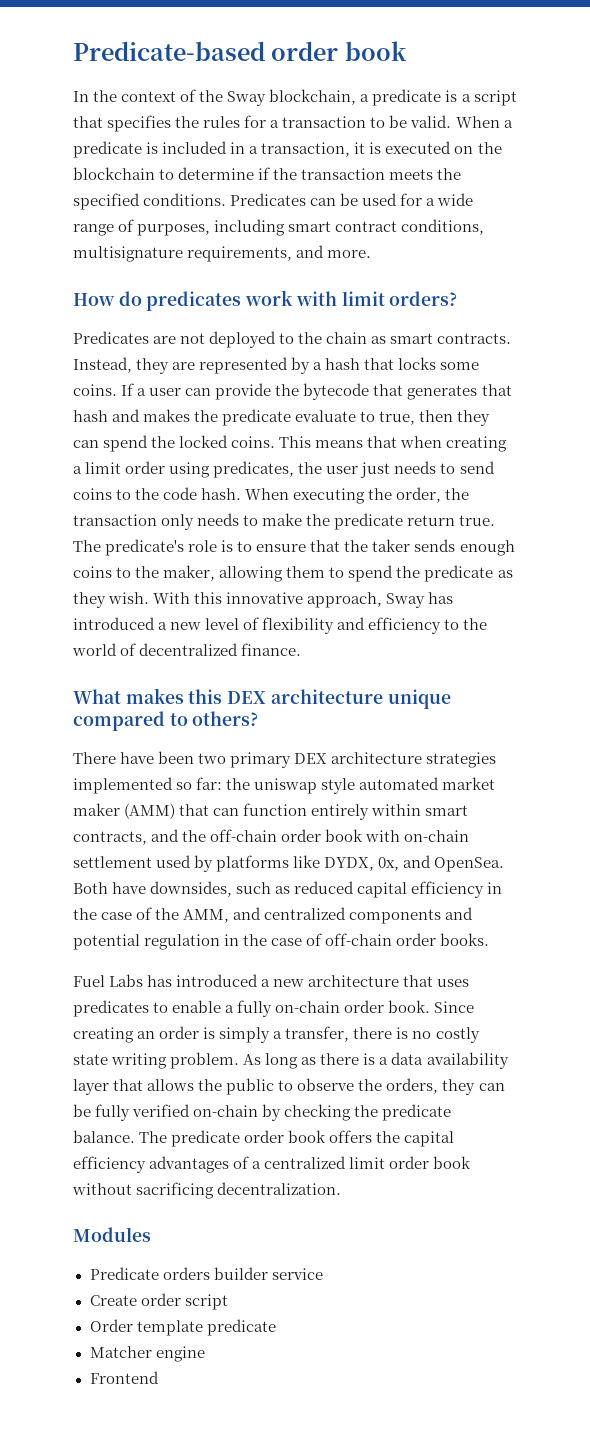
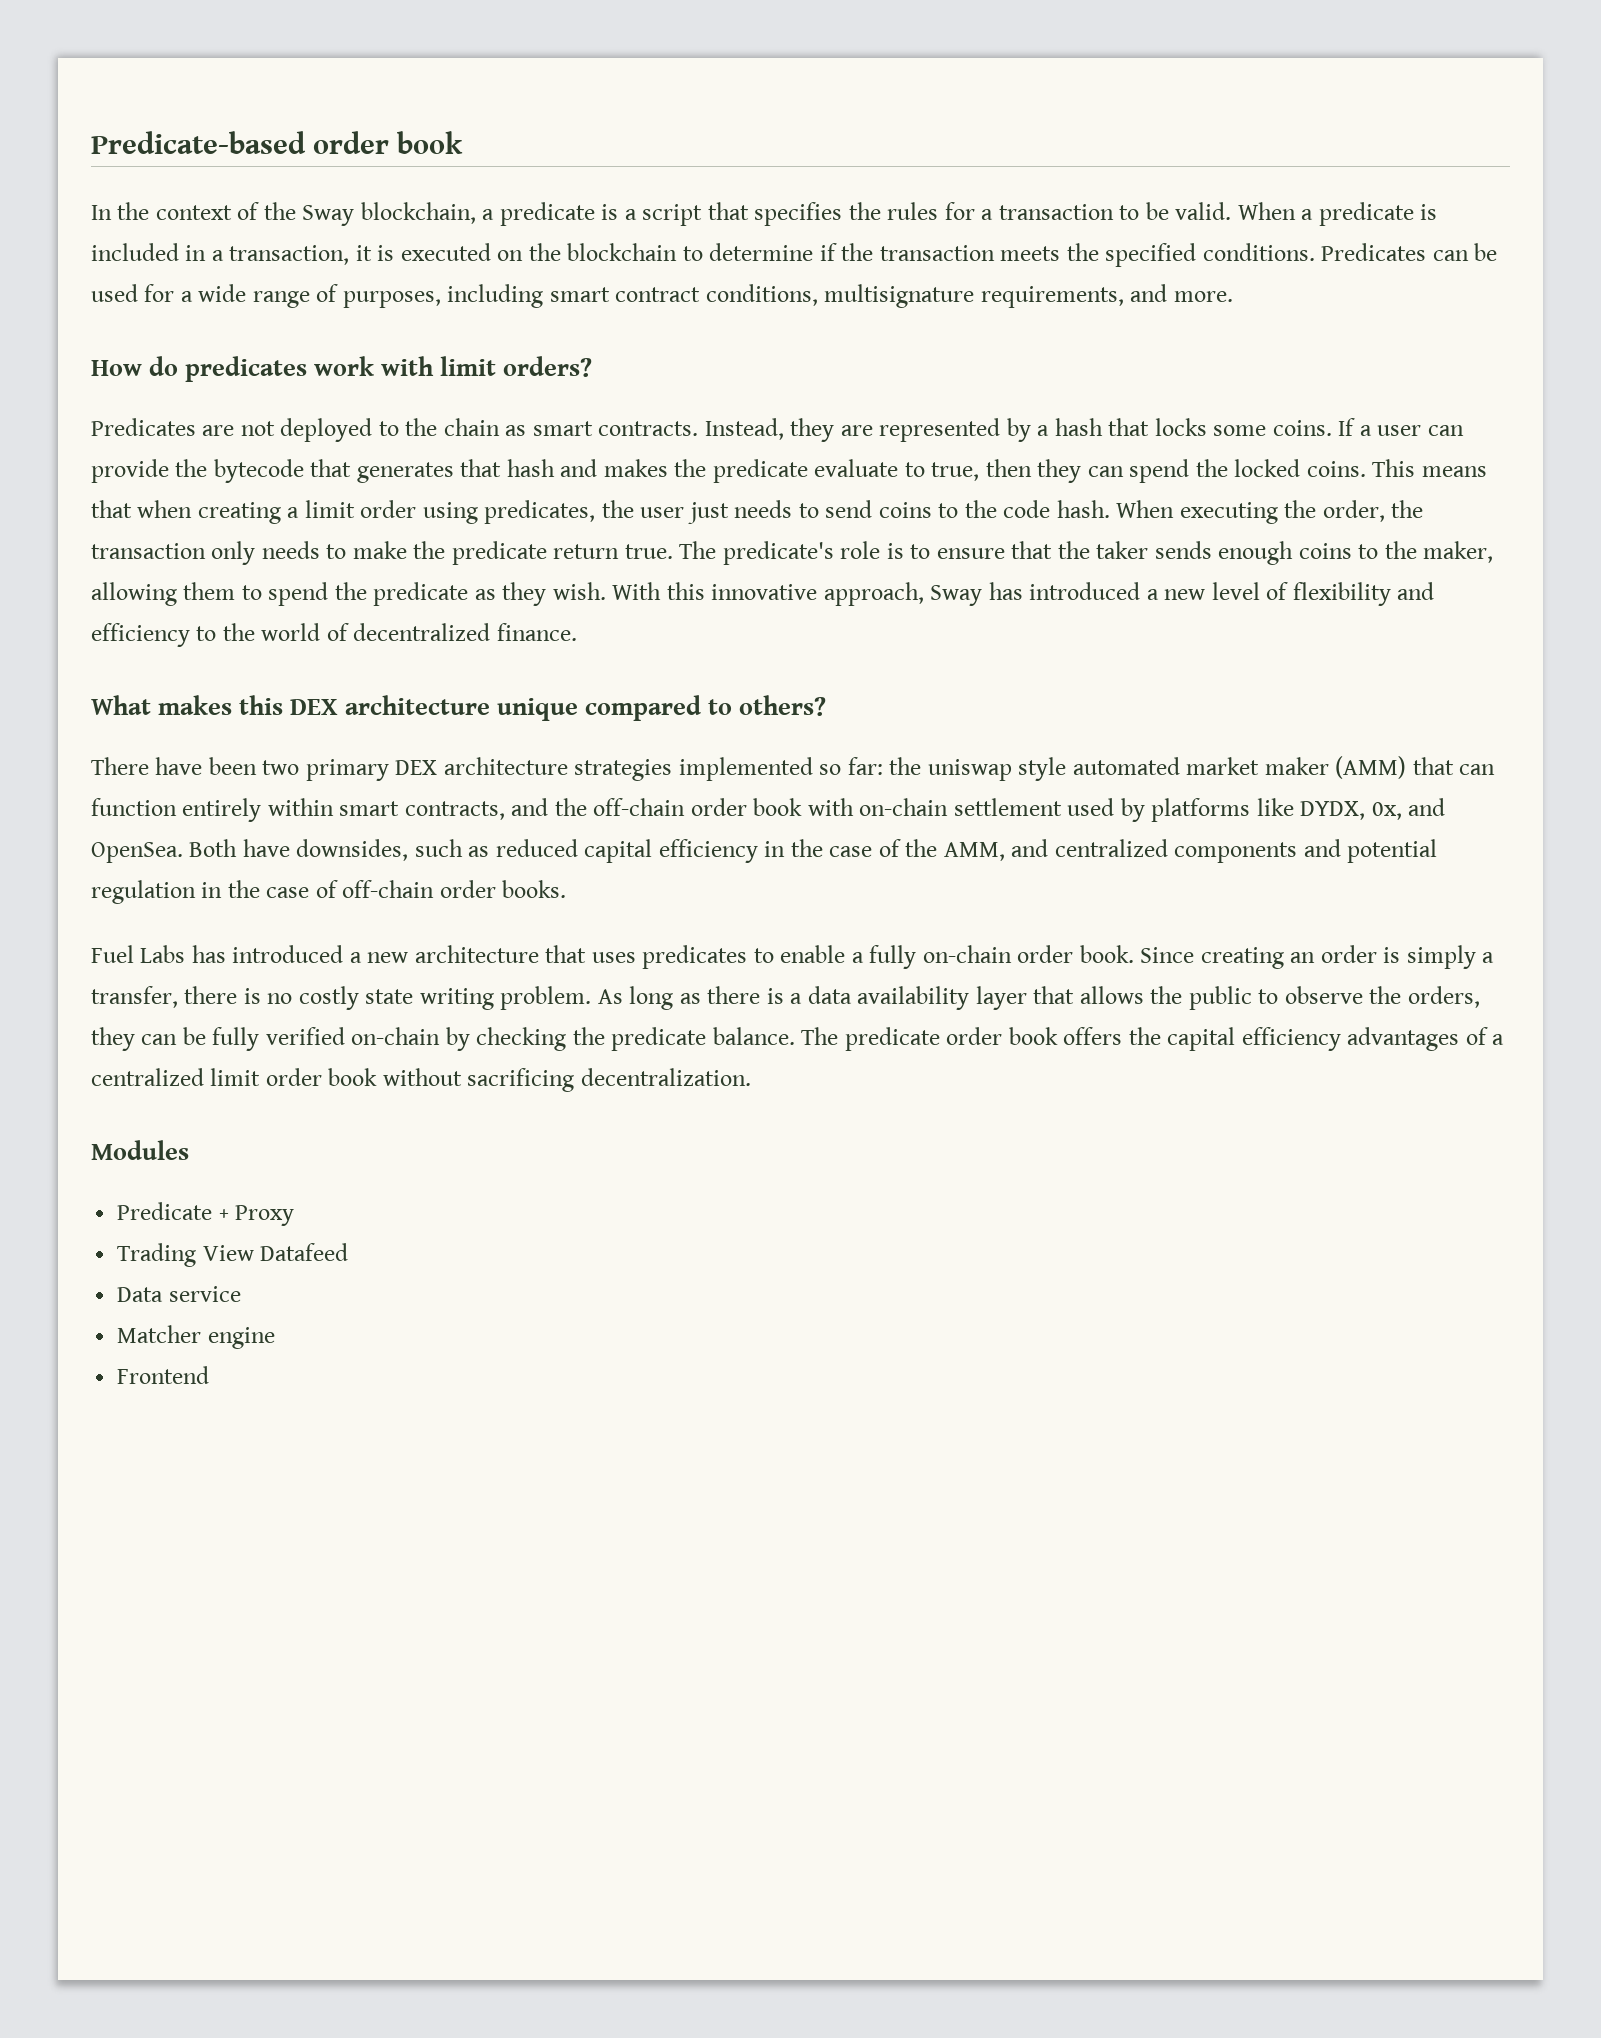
[162,1267,323,1280] [89,1293,228,1310] [89,1319,276,1336] orders builder service // Create order script // Order template predicate -> [218,1205,295,1226] [117,1243,349,1267] [117,1286,241,1302] + Proxy // Trading View Datafeed // Data service

